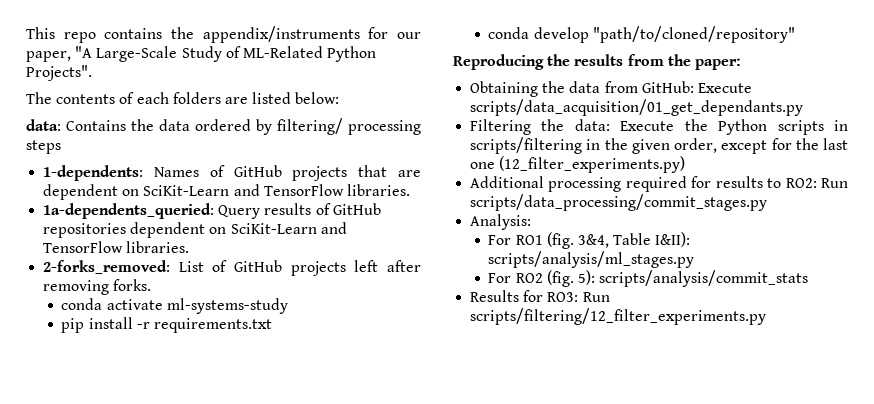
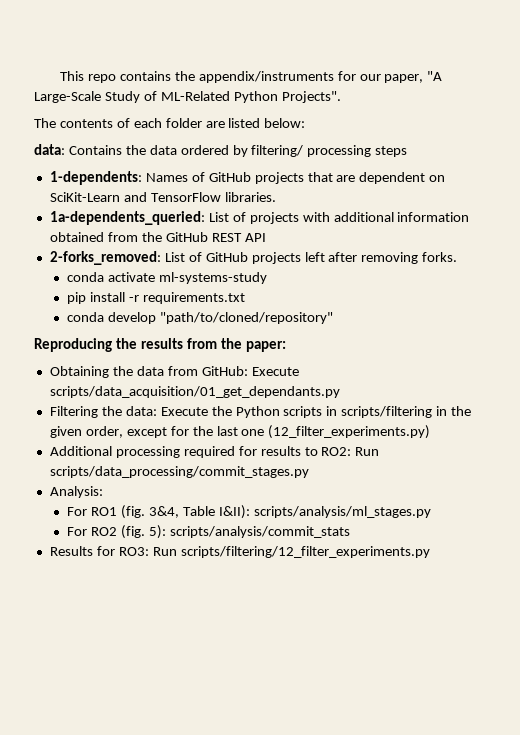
[172,92,221,104] folders -> [165,118,202,128] folder
[218,203,381,219] [43,222,347,238] [43,241,190,253] Query results of GitHub repositories dependent on SciKit-Learn and TensorFlow libraries. -> [208,212,470,224] [49,232,266,242] List of projects with additional information obtained from the GitHub REST API

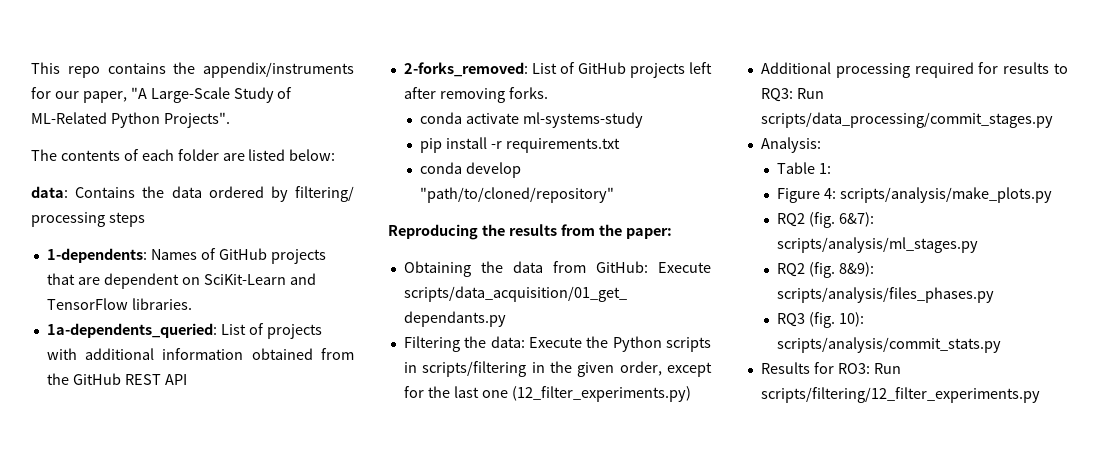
[321,447,352,456] RO2: -> [760,88,793,102] RQ3:
[67,505,431,519] [67,525,350,539] For RO1 (fig. 3&4, Table I&II): scripts/analysis/ml_stages.py // For RO2 (fig. 5): scripts/analysis/commit_stats -> [777,162,831,174] [777,187,1052,203] [777,212,874,228] [777,237,979,253] [777,262,874,278] [777,287,995,303] [777,312,864,328] [777,337,1002,353] Table 1: // Figure 4: scripts/analysis/make_plots.py // RQ2 (fig. 6&7): scripts/analysis/ml_stages.py // RQ2 (fig. 8&9): scripts/analysis/files_phases.py // RQ3 (fig. 10): scripts/analysis/commit_stats.py

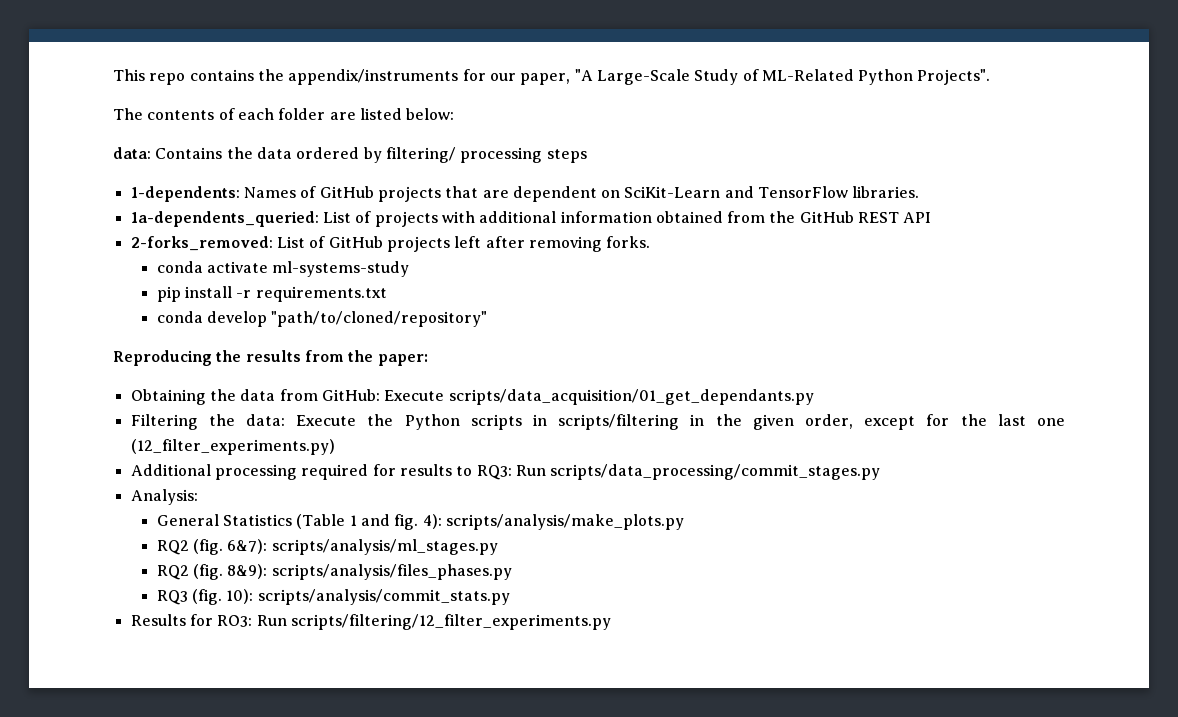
[777,162,831,174] [777,188,836,203] Table 1: // Figure 4: -> [156,514,442,530] General Statistics (Table 1 and fig. 4):

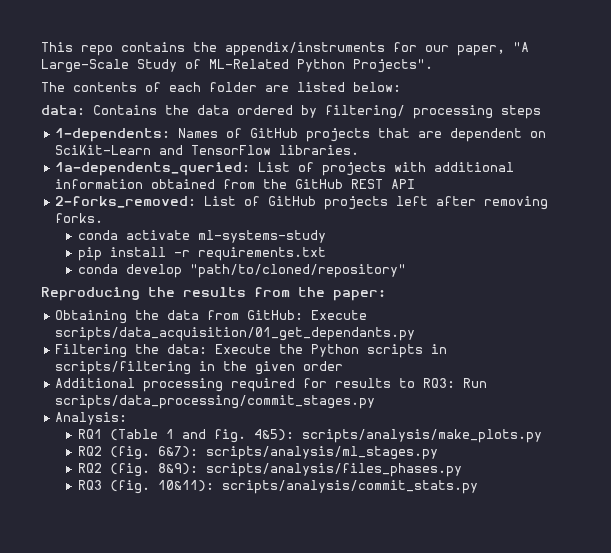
[805,414,1066,430] [130,439,335,455] order, except for the last one (12_filter_experiments.py) -> [303,361,344,371] order
[156,514,292,526] General Statistics -> [77,429,102,439] RQ1
[422,514,442,529] 4): -> [253,429,294,441] 4&5):
[226,589,254,604] 10): -> [157,480,214,492] 10&11):
[130,614,611,630] // Results for RO3: Run scripts/filtering/12_filter_experiments.py -> (478, 487) none

